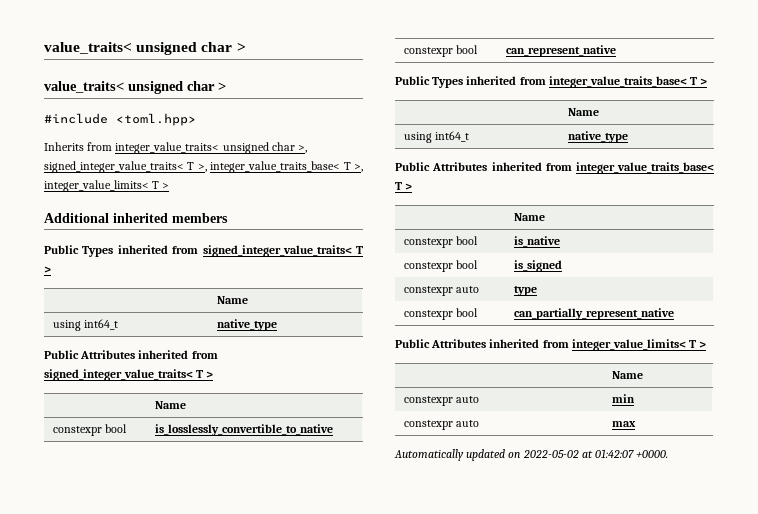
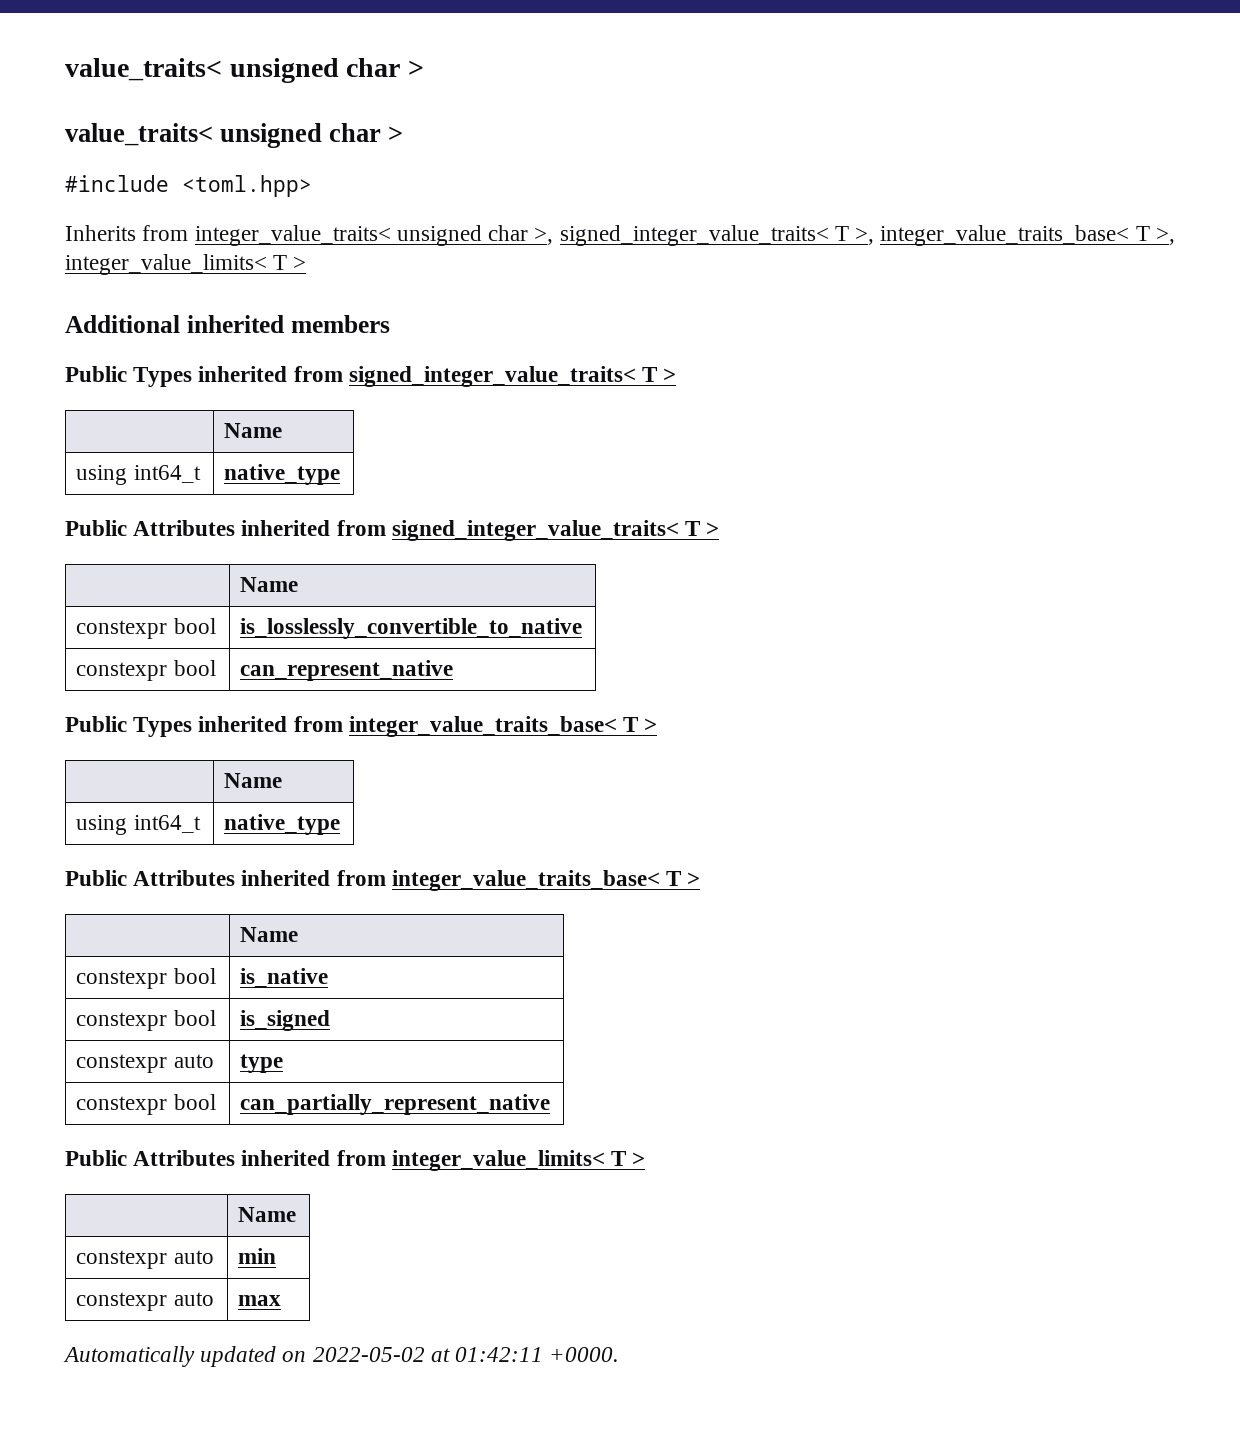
[595,449,635,458] 01:42:07 -> [455,1347,544,1362] 01:42:11

